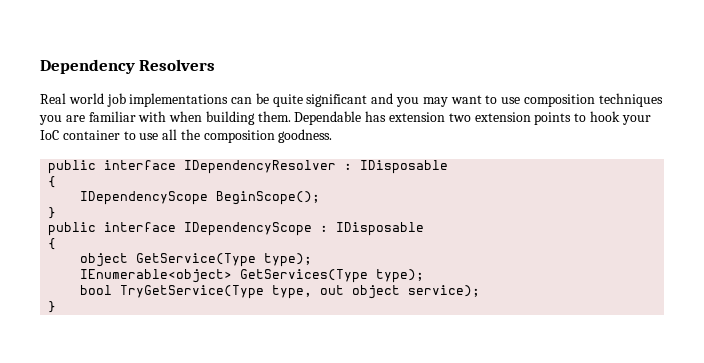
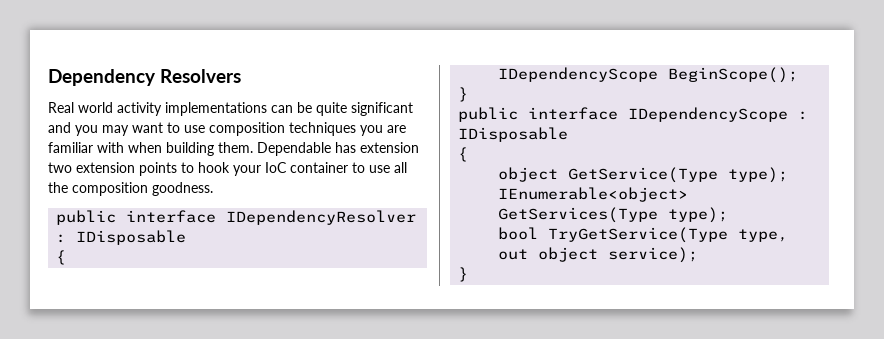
[106,93,126,107] job -> [117,102,162,116] activity

